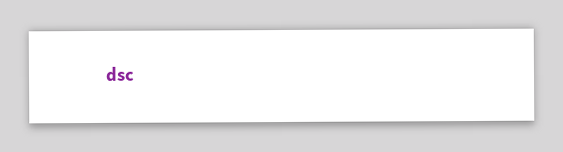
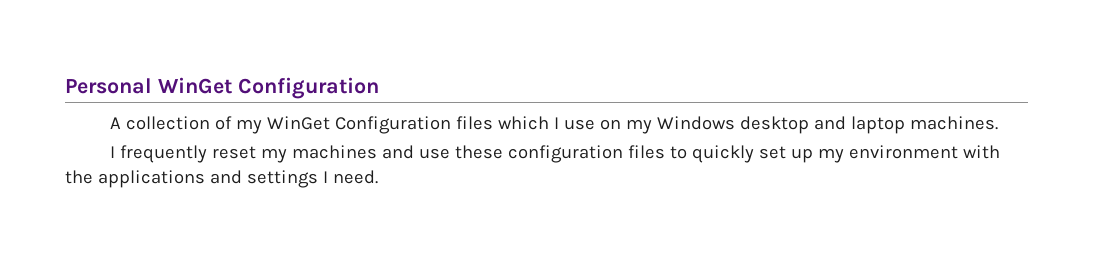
[105,66,135,82] dsc -> [65,77,379,99] [109,116,998,134] [109,145,1000,163] [65,170,378,188] Personal WinGet Configuration // A collection of my WinGet Configuration files which I use on my Windows desktop and laptop machines. // I frequently reset my machines and use these configuration files to quickly set up my environment with the applications and settings I need.

